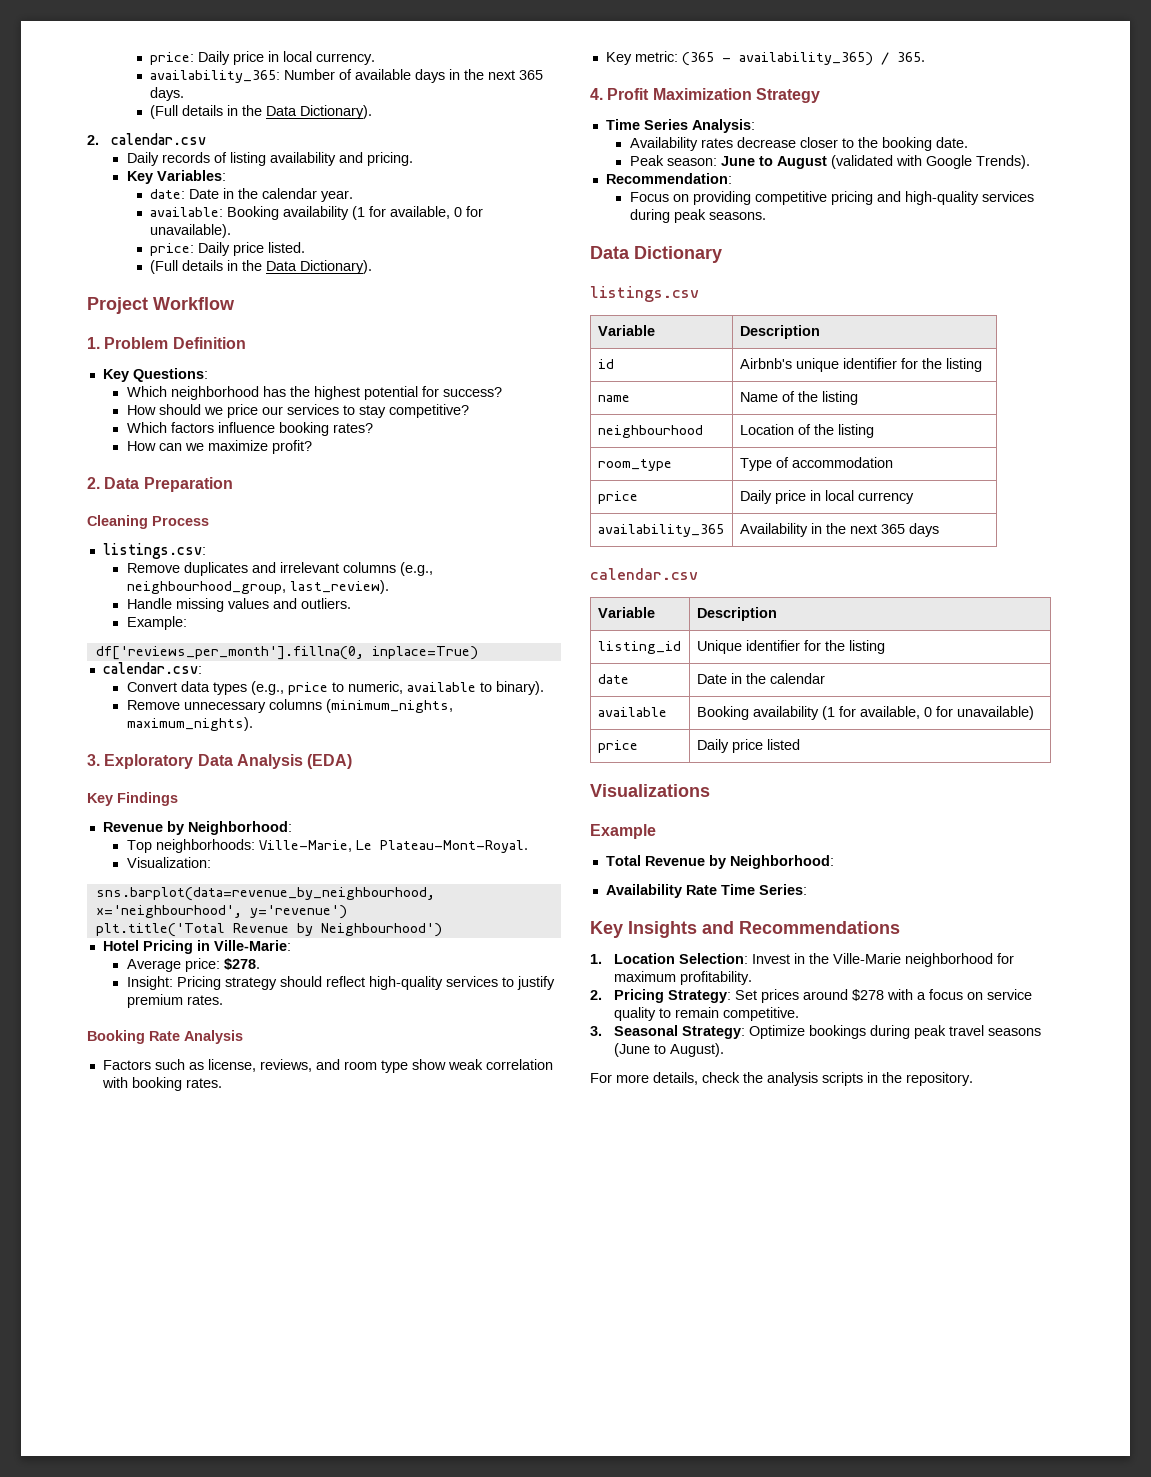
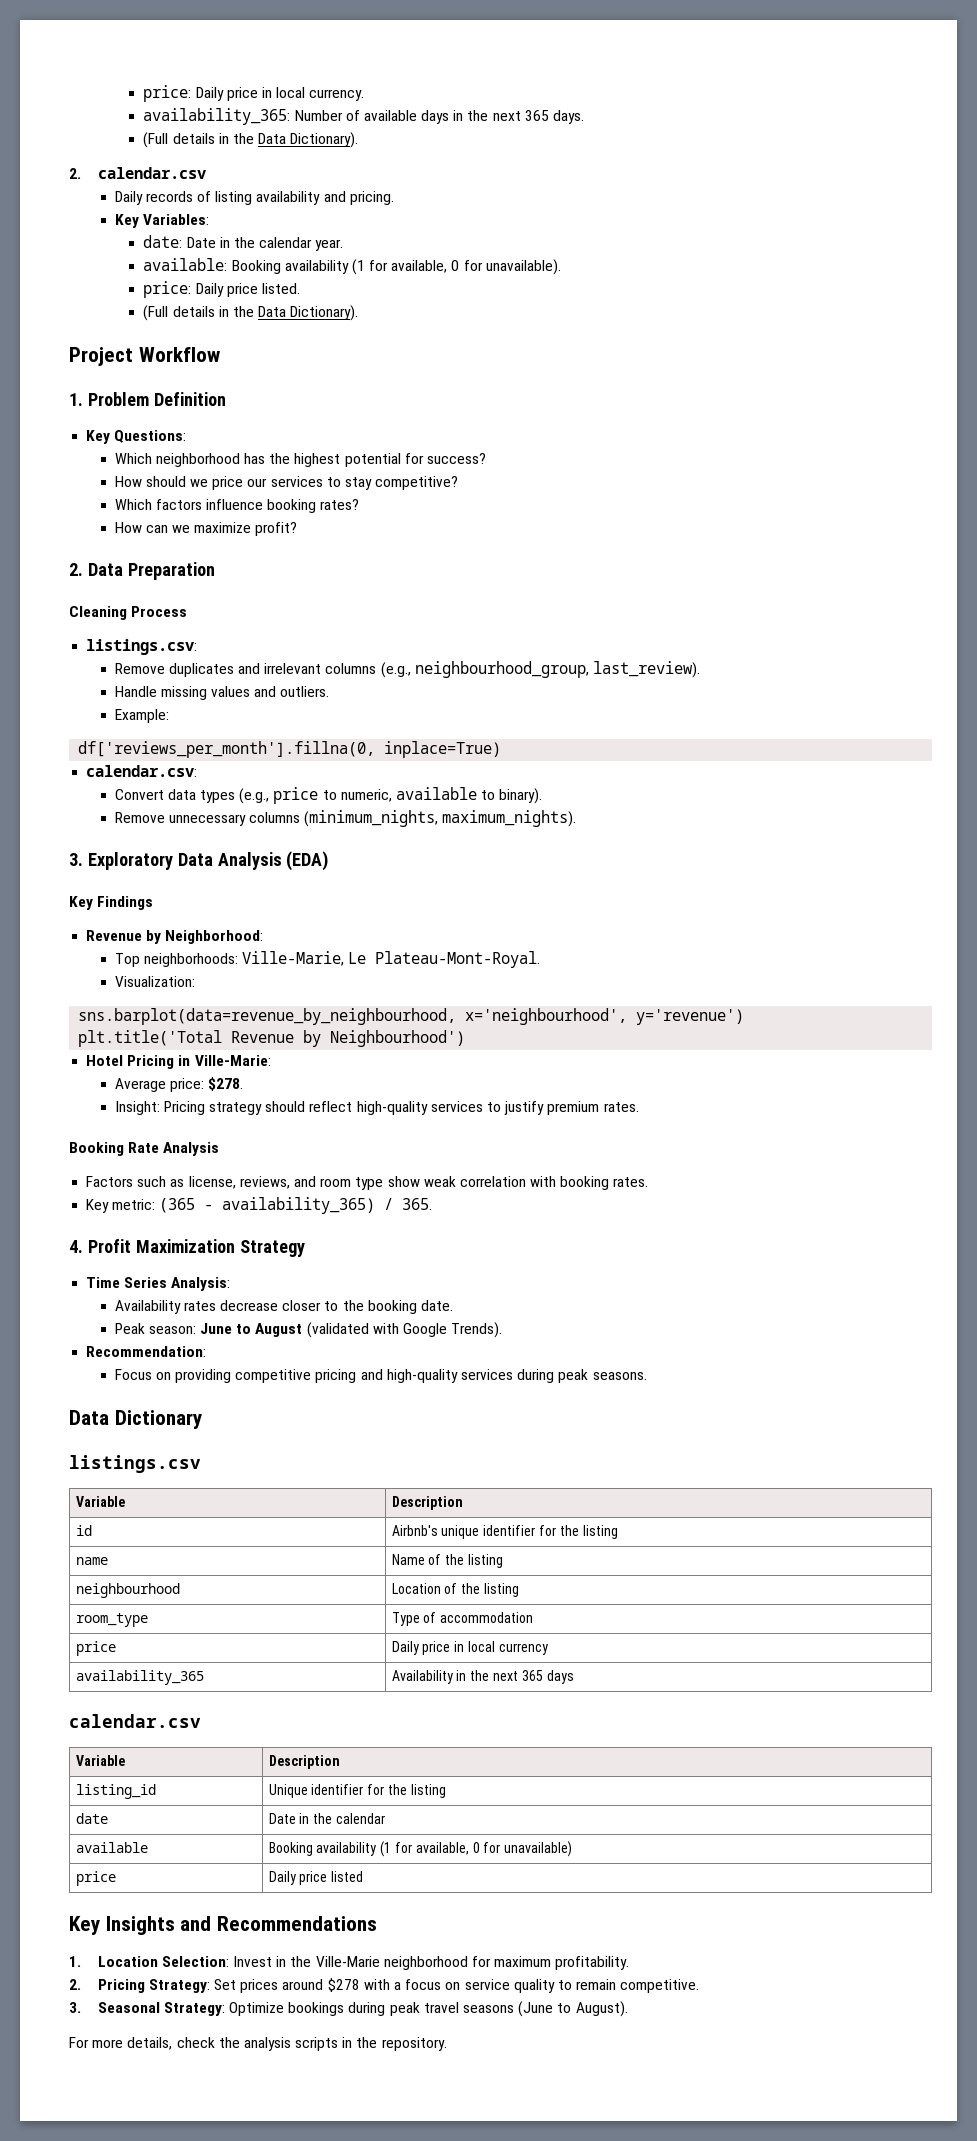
[590,784,710,797] [590,824,656,839] [605,855,834,869] [605,884,807,898] // Visualizations // Example // Total Revenue by Neighborhood: // Availability Rate Time Series: -> (364, 1876) none

